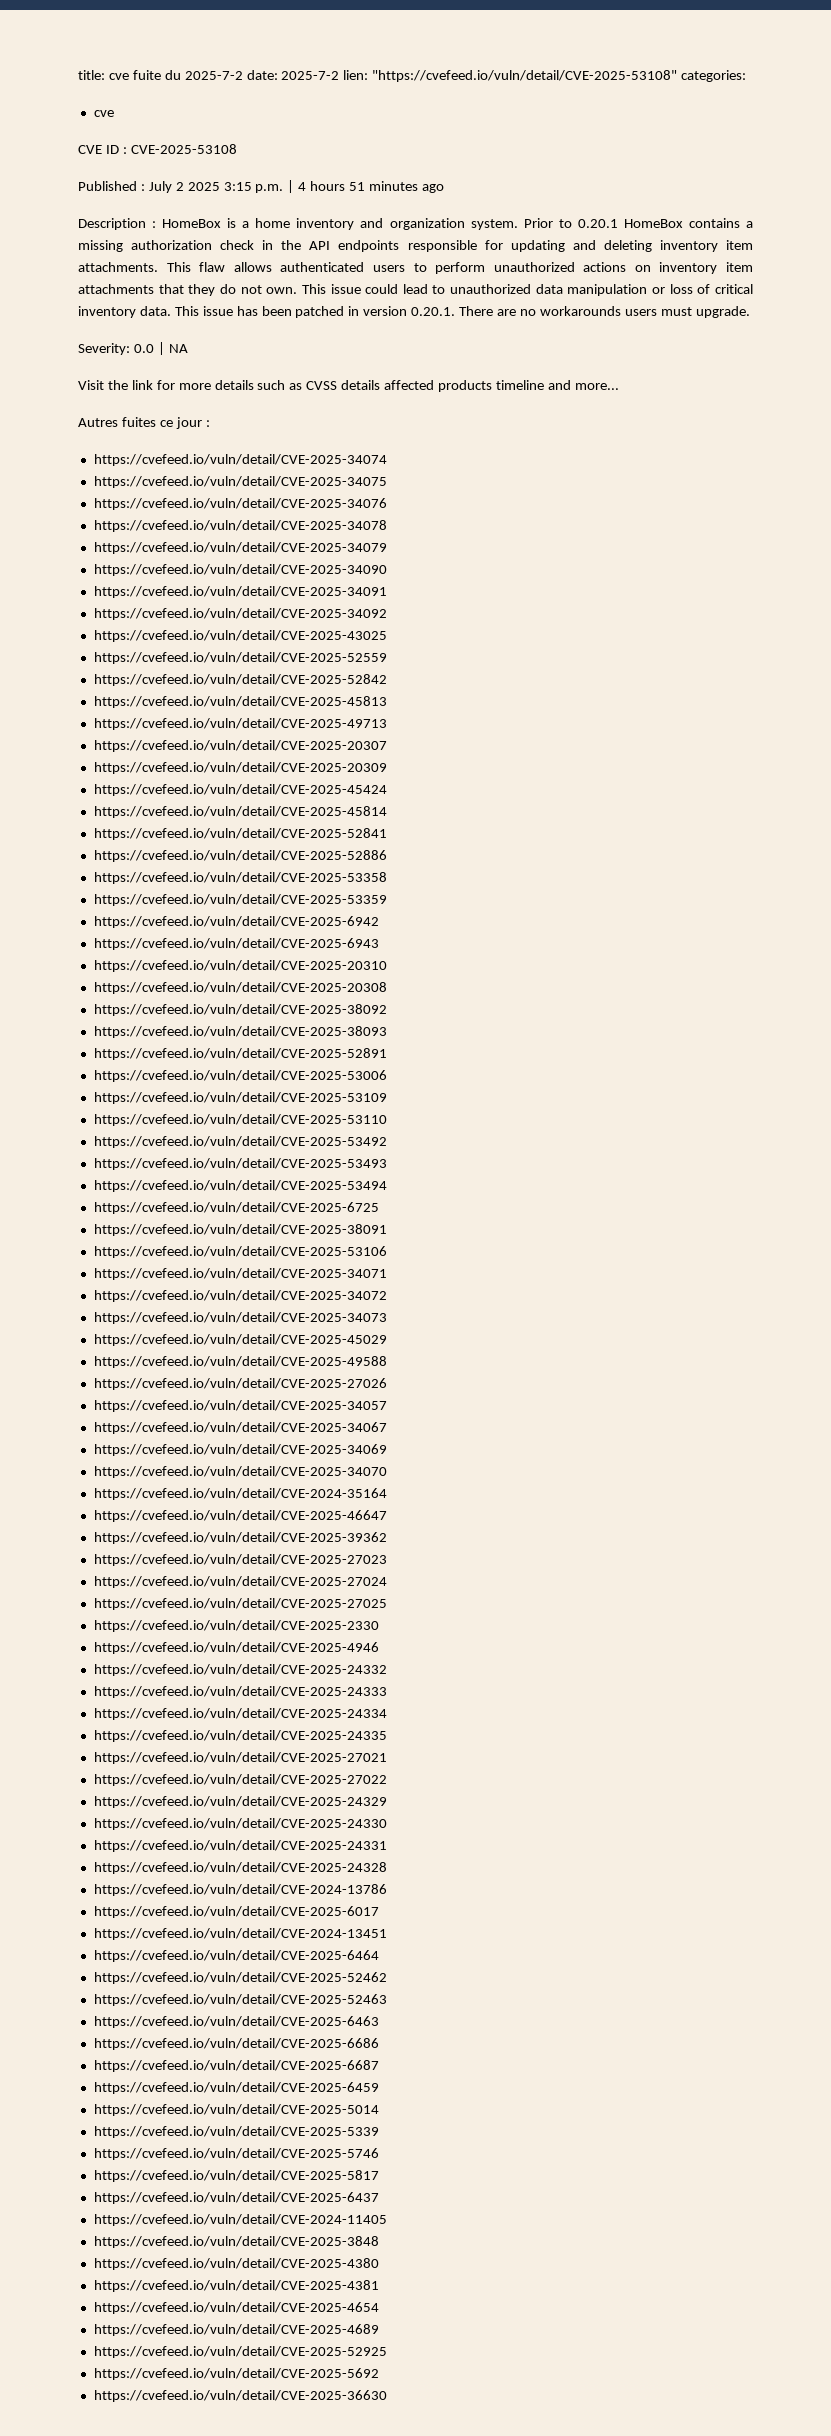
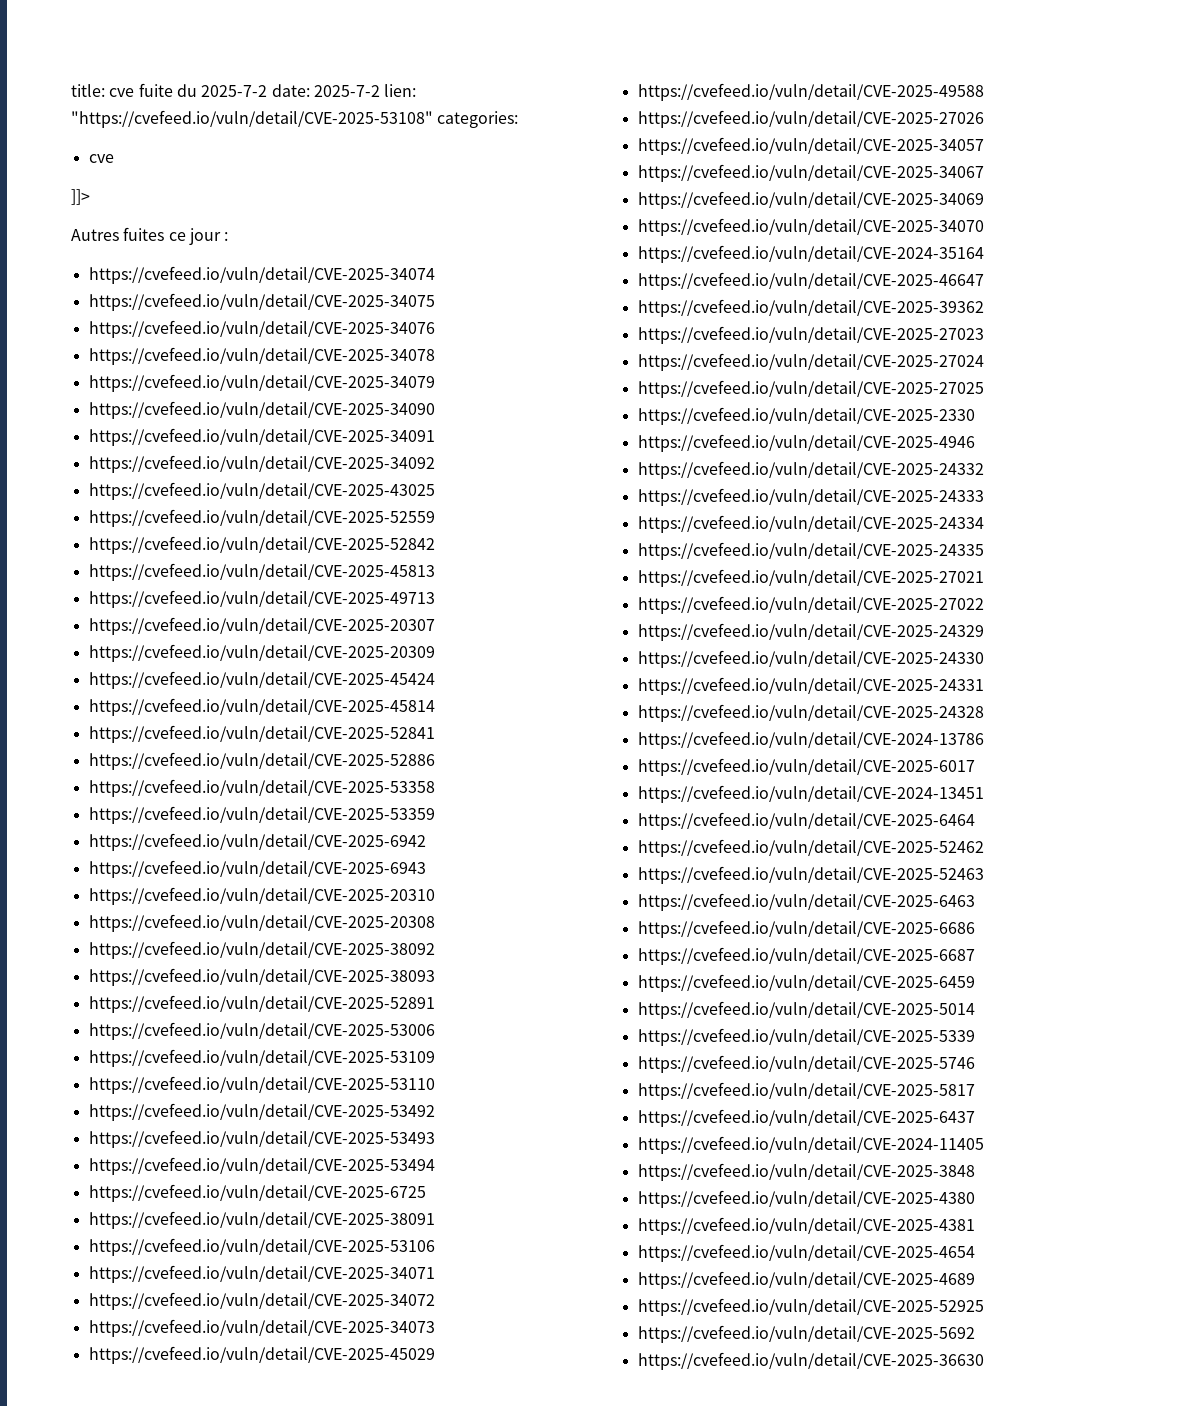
[78,144,237,154] [78,180,444,193] [78,218,754,230] [78,240,754,252] [78,262,754,274] [78,284,753,296] [78,306,750,318] [78,342,188,355] [78,380,619,392] CVE ID : CVE-2025-53108 // Published : July 2 2025 3:15 p.m. | 4 hours 51 minutes ago // Description : HomeBox is a home inventory and organization system. Prior to 0.20.1 HomeBox contains a missing authorization check in the API endpoints responsible for updating and deleting inventory item attachments. This flaw allows authenticated users to perform unauthorized actions on inventory item attachments that they do not own. This issue could lead to unauthorized data manipulation or loss of critical inventory data. This issue has been patched in version 0.20.1. There are no workarounds users must upgrade. // Severity: 0.0 | NA // Visit the link for more details such as CVSS details affected products timeline and more... -> [71,189,90,205] ]]>

